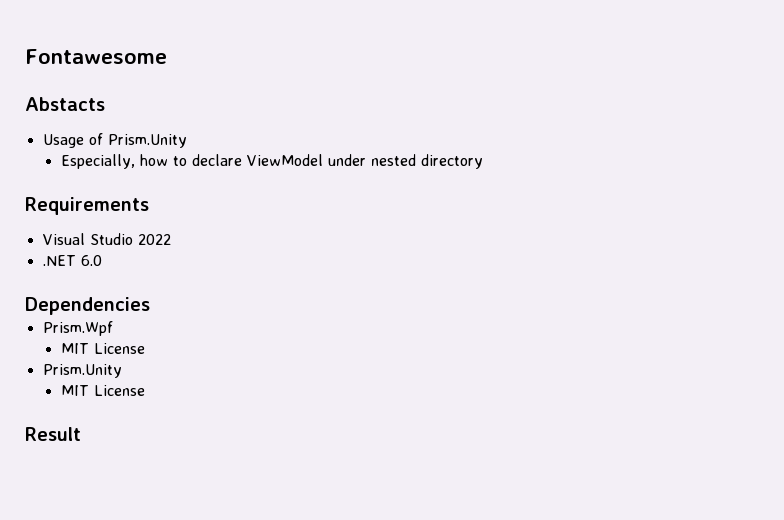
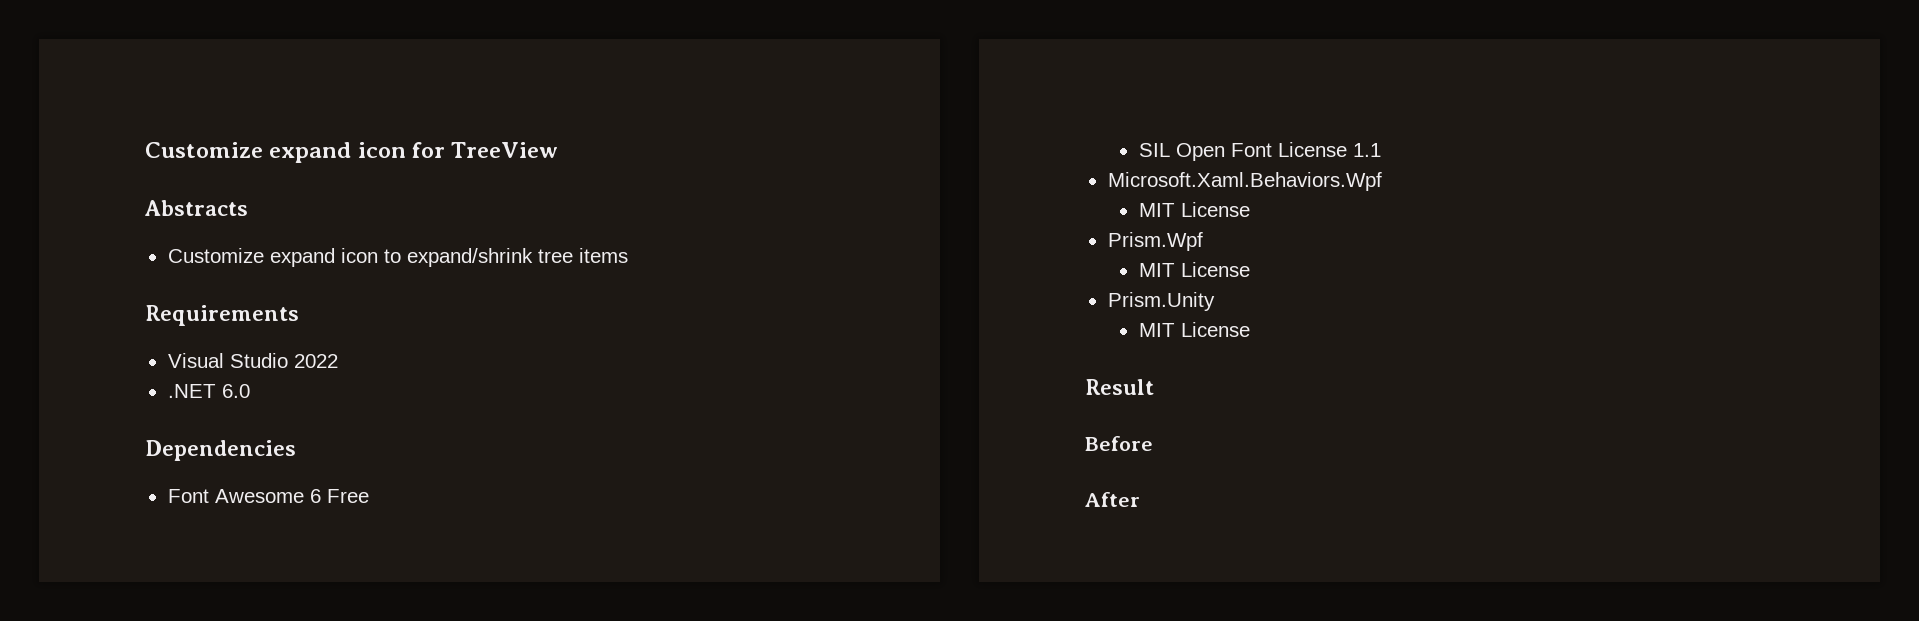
[25,49,167,64] [25,97,105,111] [42,133,187,148] [60,154,483,169] Fontawesome // Abstacts // Usage of Prism.Unity // Especially, how to declare ViewModel under nested directory -> [145,142,559,163] [144,200,248,216] [167,248,628,267] Customize expand icon for TreeView // Abstracts // Customize expand icon to expand/shrink tree items
(150, 306) none -> [167,489,369,503] [1138,142,1381,161] [1107,172,1382,191] [1138,202,1250,217] // Font Awesome 6 Free // SIL Open Font License 1.1 // Microsoft.Xaml.Behaviors.Wpf // MIT License
(81, 434) none -> [1085,436,1153,451] [1085,492,1140,507] // Before // After

